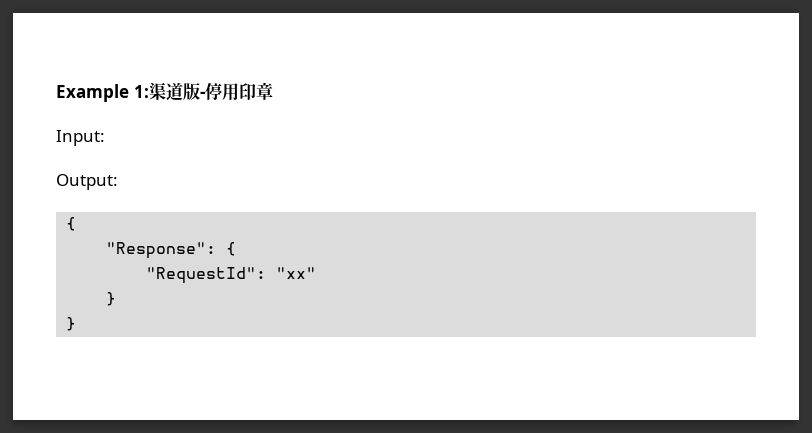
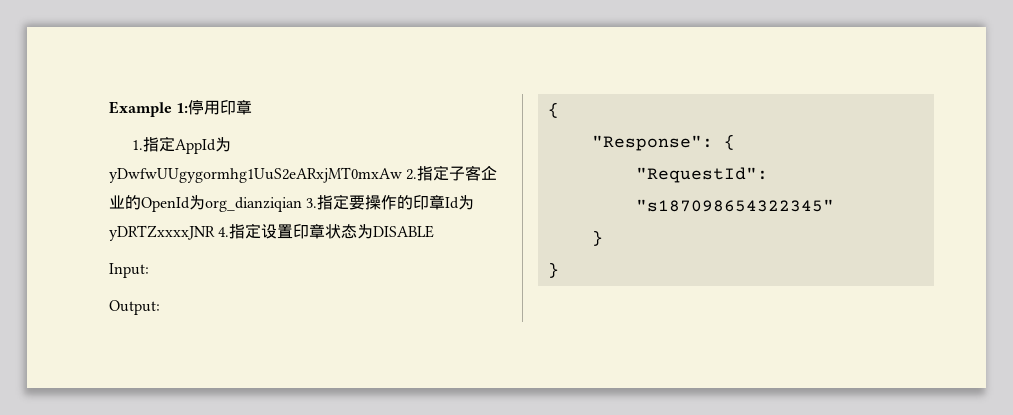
[148,82,205,101] 渠道版- -> (189, 108) none
(273, 91) none -> [131,136,231,154] [109,165,498,183] [109,194,475,212] [109,223,435,241] // 1.指定AppId为yDwfwUUgygormhg1UuS2eARxjMT0mxAw 2.指定子客企业的OpenId为org_dianziqian 3.指定要操作的印章Id为yDRTZxxxxJNR 4.指定设置印章状态为DISABLE
[276,267,317,279] "xx" -> [635,199,834,212] "s187098654322345"

